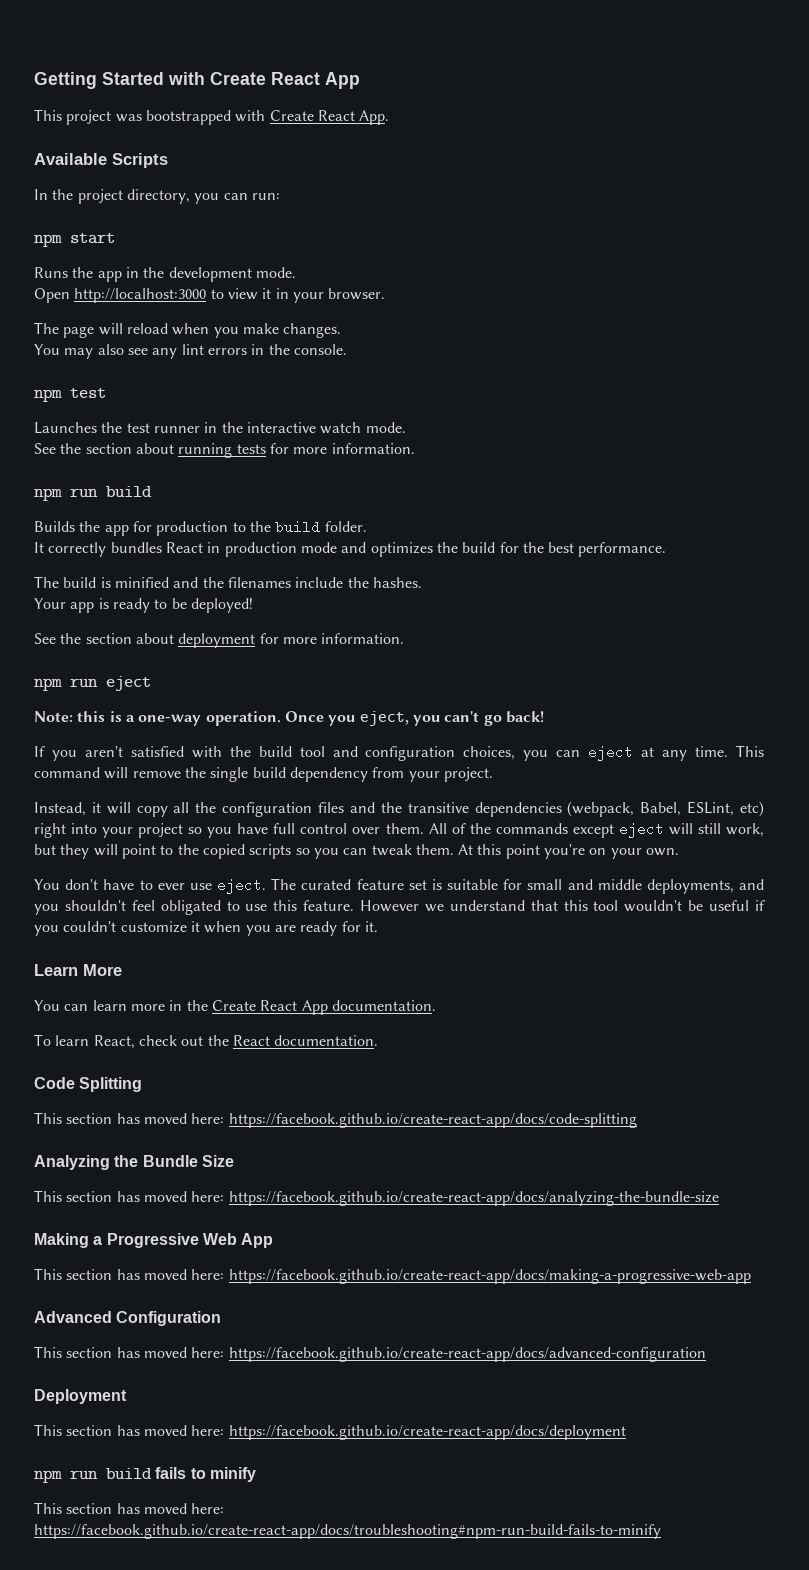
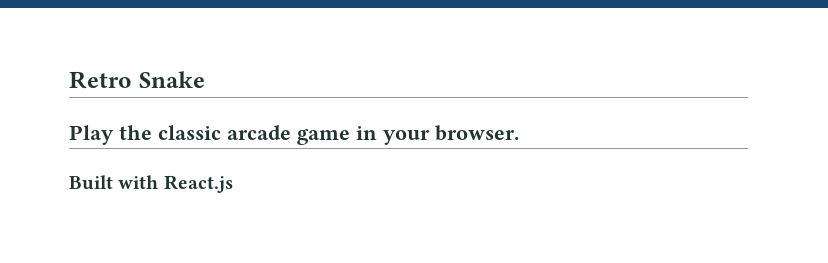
[34,72,360,89] [34,109,390,125] [34,153,168,168] [34,189,280,204] [34,233,115,247] [34,267,296,282] [34,288,386,303] [34,322,342,338] [34,344,347,359] [34,388,106,402] [34,422,406,434] [34,443,415,458] [34,486,152,501] [34,520,367,536] [34,542,667,557] [34,576,422,588] [34,598,253,613] [34,633,405,648] [34,676,151,691] [34,711,544,726] [34,745,765,761] [34,767,493,782] [34,801,765,817] [34,822,764,838] [34,844,680,859] [34,878,764,894] [34,900,765,915] [34,921,378,936] [34,964,122,976] [34,1000,436,1015] [34,1034,379,1049] [34,1077,143,1092] [34,1112,637,1128] [34,1155,234,1170] [34,1190,719,1206] [34,1233,274,1248] [34,1268,751,1284] [34,1311,222,1326] [34,1346,706,1362] [34,1389,127,1404] [34,1424,626,1440] [34,1467,256,1483] [34,1502,225,1514] [34,1524,661,1539] Getting Started with Create React App // This project was bootstrapped with Create React App. // Available Scripts // In the project directory, you can run: // npm start // Runs the app in the development mode. // Open http://localhost:3000 to view it in your browser. // The page will reload when you make changes. // You may also see any lint errors in the console. // npm test // Launches the test runner in the interactive watch mode. // See the section about running tests for more information. // npm run build // Builds the app for production to the build folder. // It correctly bundles React in production mode and optimizes the build for the best performance. // The build is minified and the filenames include the hashes. // Your app is ready to be deployed! // See the section about deployment for more information. // npm run eject // Note: this is a one-way operation. Once you eject, you can't go back! // If you aren't satisfied with the build tool and configuration choices, you can eject at any time. This command will remove the single build dependency from your project. // Instead, it will copy all the configuration files and the transitive dependencies (webpack, Babel, ESLint, etc) right into your project so you have full control over them. All of the commands except eject will still work, but they will point to the copied scripts so you can tweak them. At this point you're on your own. // You don't have to ever use eject. The curated feature set is suitable for small and middle deployments, and you shouldn't feel obligated to use this feature. However we understand that this tool wouldn't be useful if you couldn't customize it when you are ready for it. // Learn More // You can learn more in the Create React App documentation. // To learn React, check out the React documentation. // Code Splitting // This section has moved here: https://facebook.github.io/create-react-app/docs/code-splitting // Analyzing the Bundle Size // This section has moved here: https://facebook.github.io/create-react-app/docs/analyzing-the-bundle-size // Making a Progressive Web App // This section has moved here: https://facebook.github.io/create-react-app/docs/making-a-progressive-web-app // Advanced Configuration // This section has moved here: https://facebook.github.io/create-react-app/docs/advanced-configuration // Deployment // This section has moved here: https://facebook.github.io/create-react-app/docs/deployment // npm run build fails to minify // This section has moved here: https://facebook.github.io/create-react-app/docs/troubleshooting#npm-run-build-fails-to-minify -> [69,71,205,89] [69,125,519,145] [69,175,233,193] Retro Snake // Play the classic arcade game in your browser. // Built with React.js

